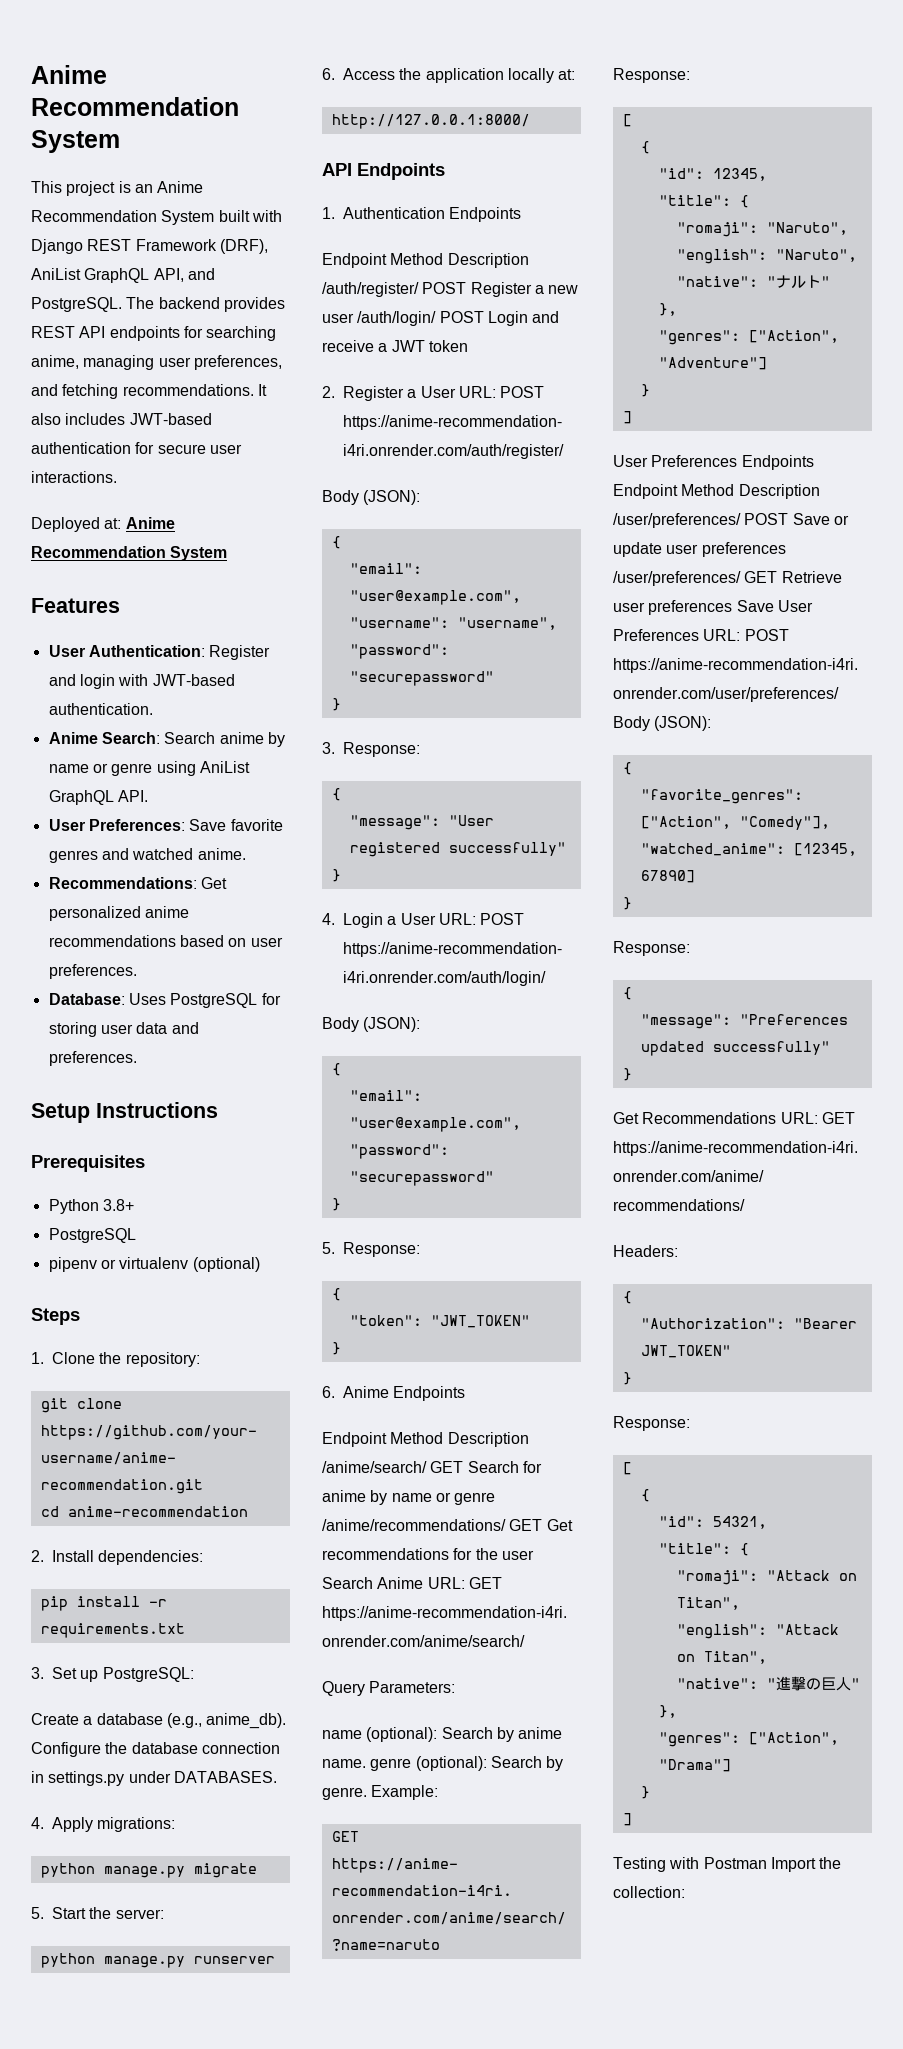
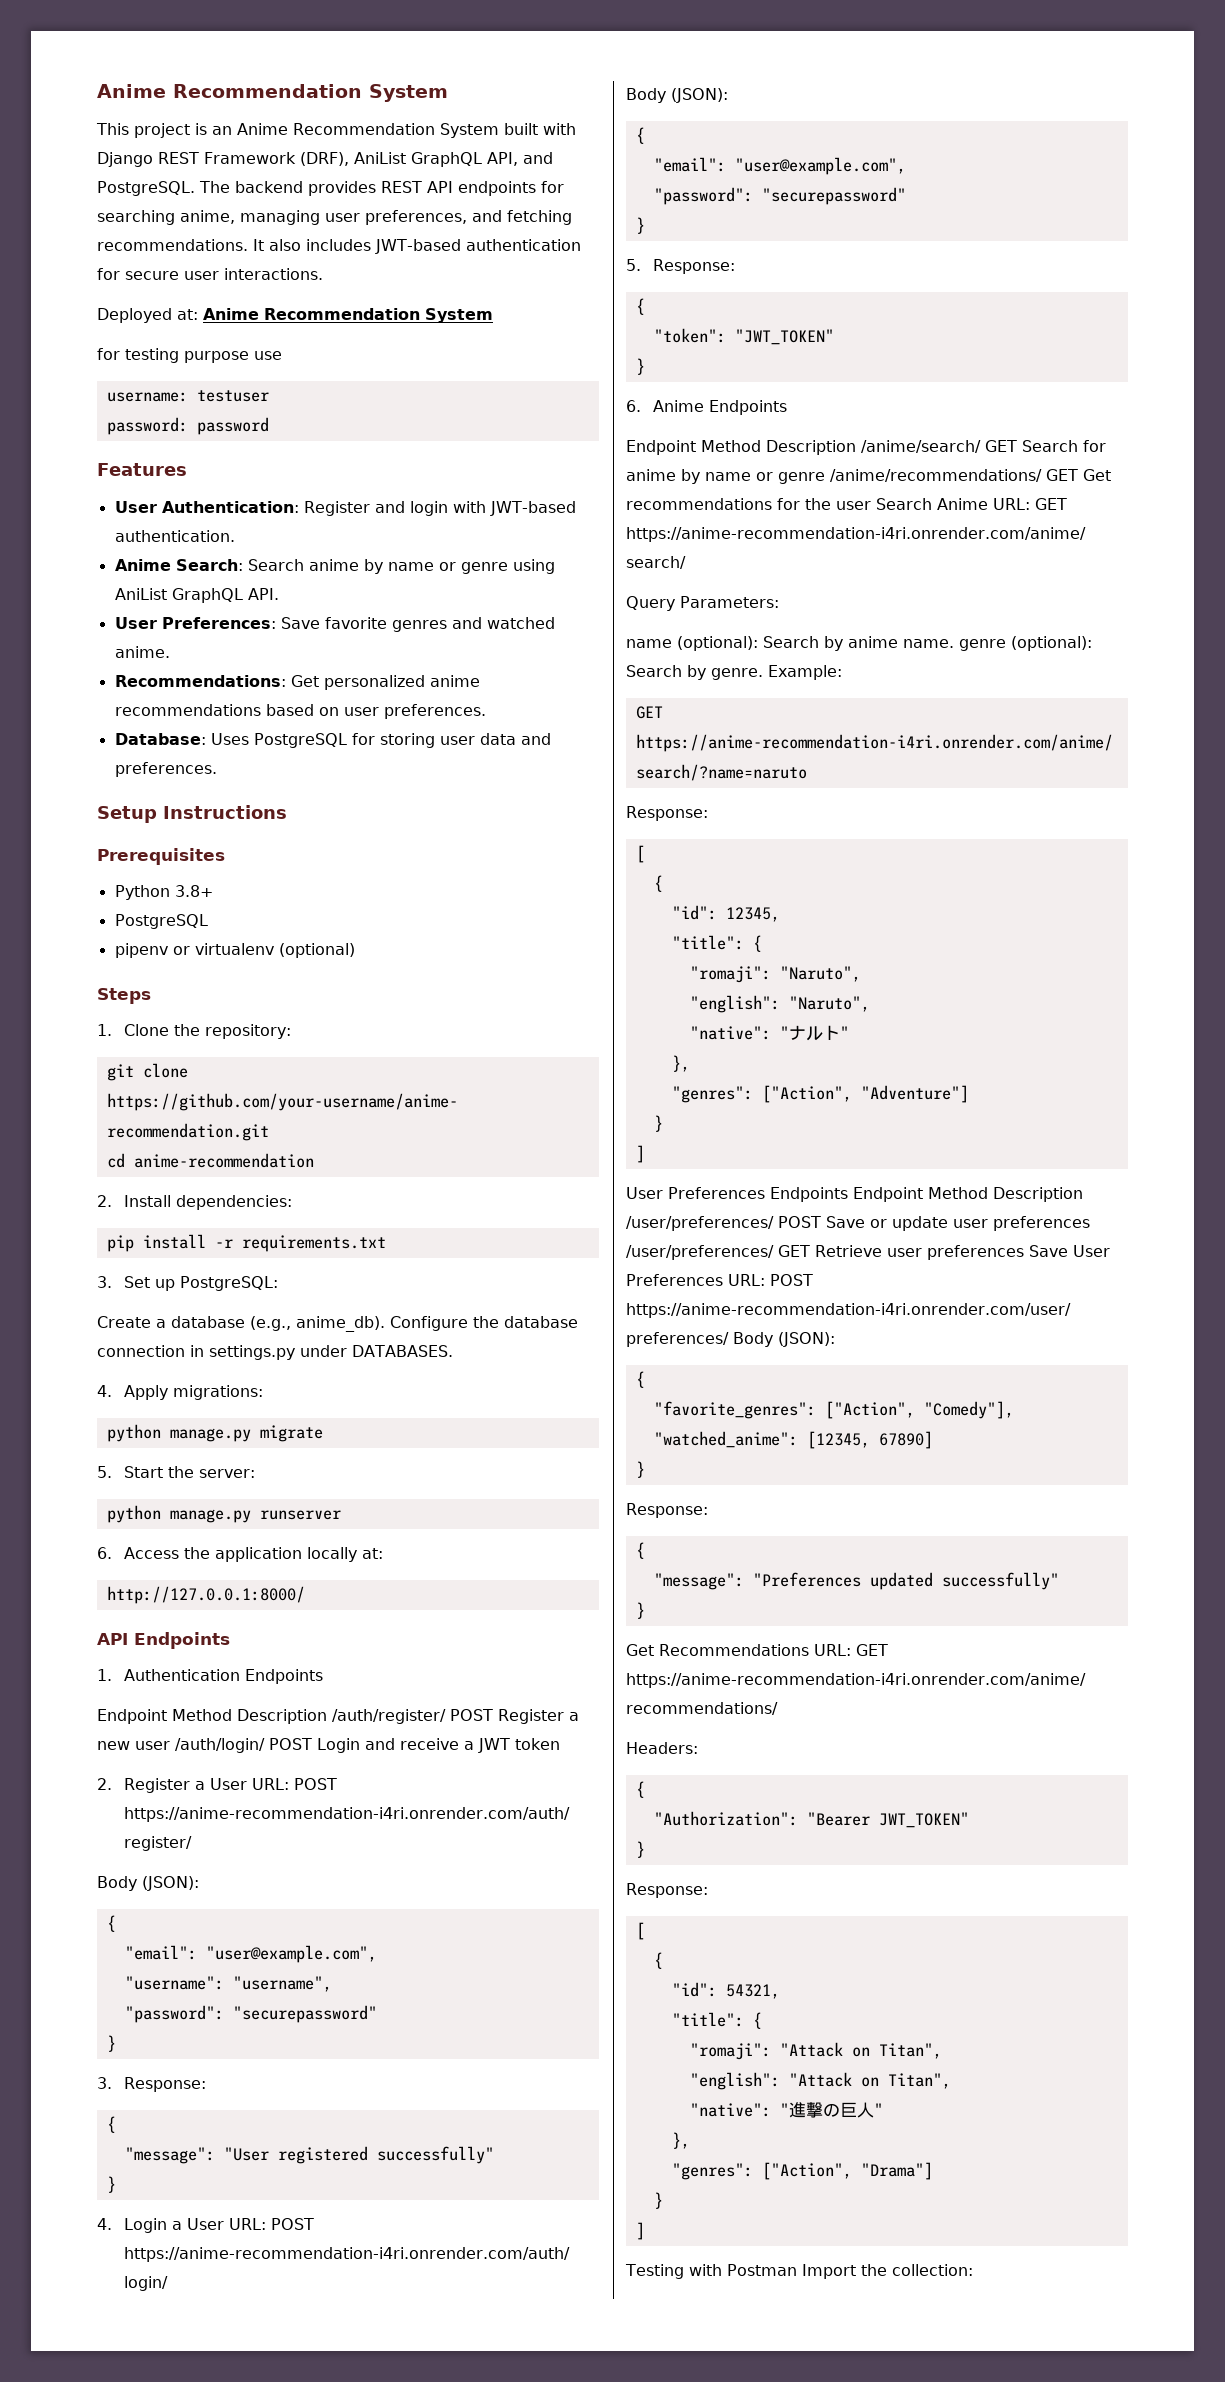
(228, 553) none -> [97,348,282,363] [106,390,269,402] [106,417,269,435] // for testing purpose use // username: testuser // password: password

